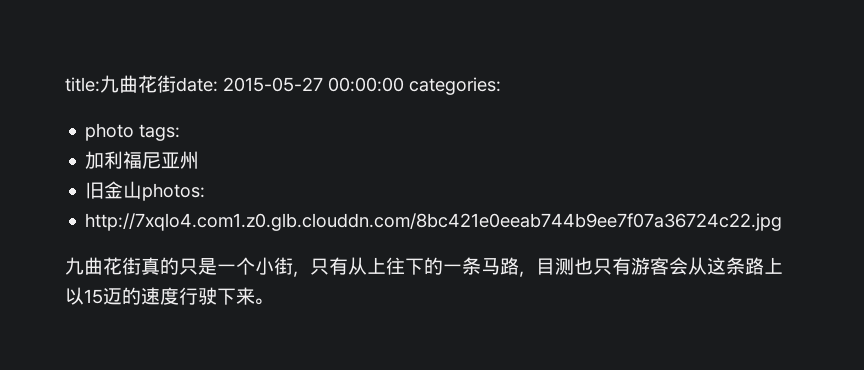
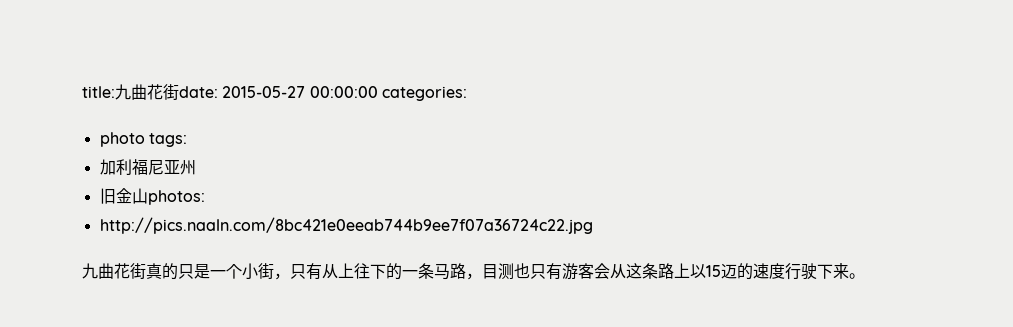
[85,213,783,231] http://7xqlo4.com1.z0.glb.clouddn.com/8bc421e0eeab744b9ee7f07a36724c22.jpg -> [99,217,593,234] http://pics.naaln.com/8bc421e0eeab744b9ee7f07a36724c22.jpg

